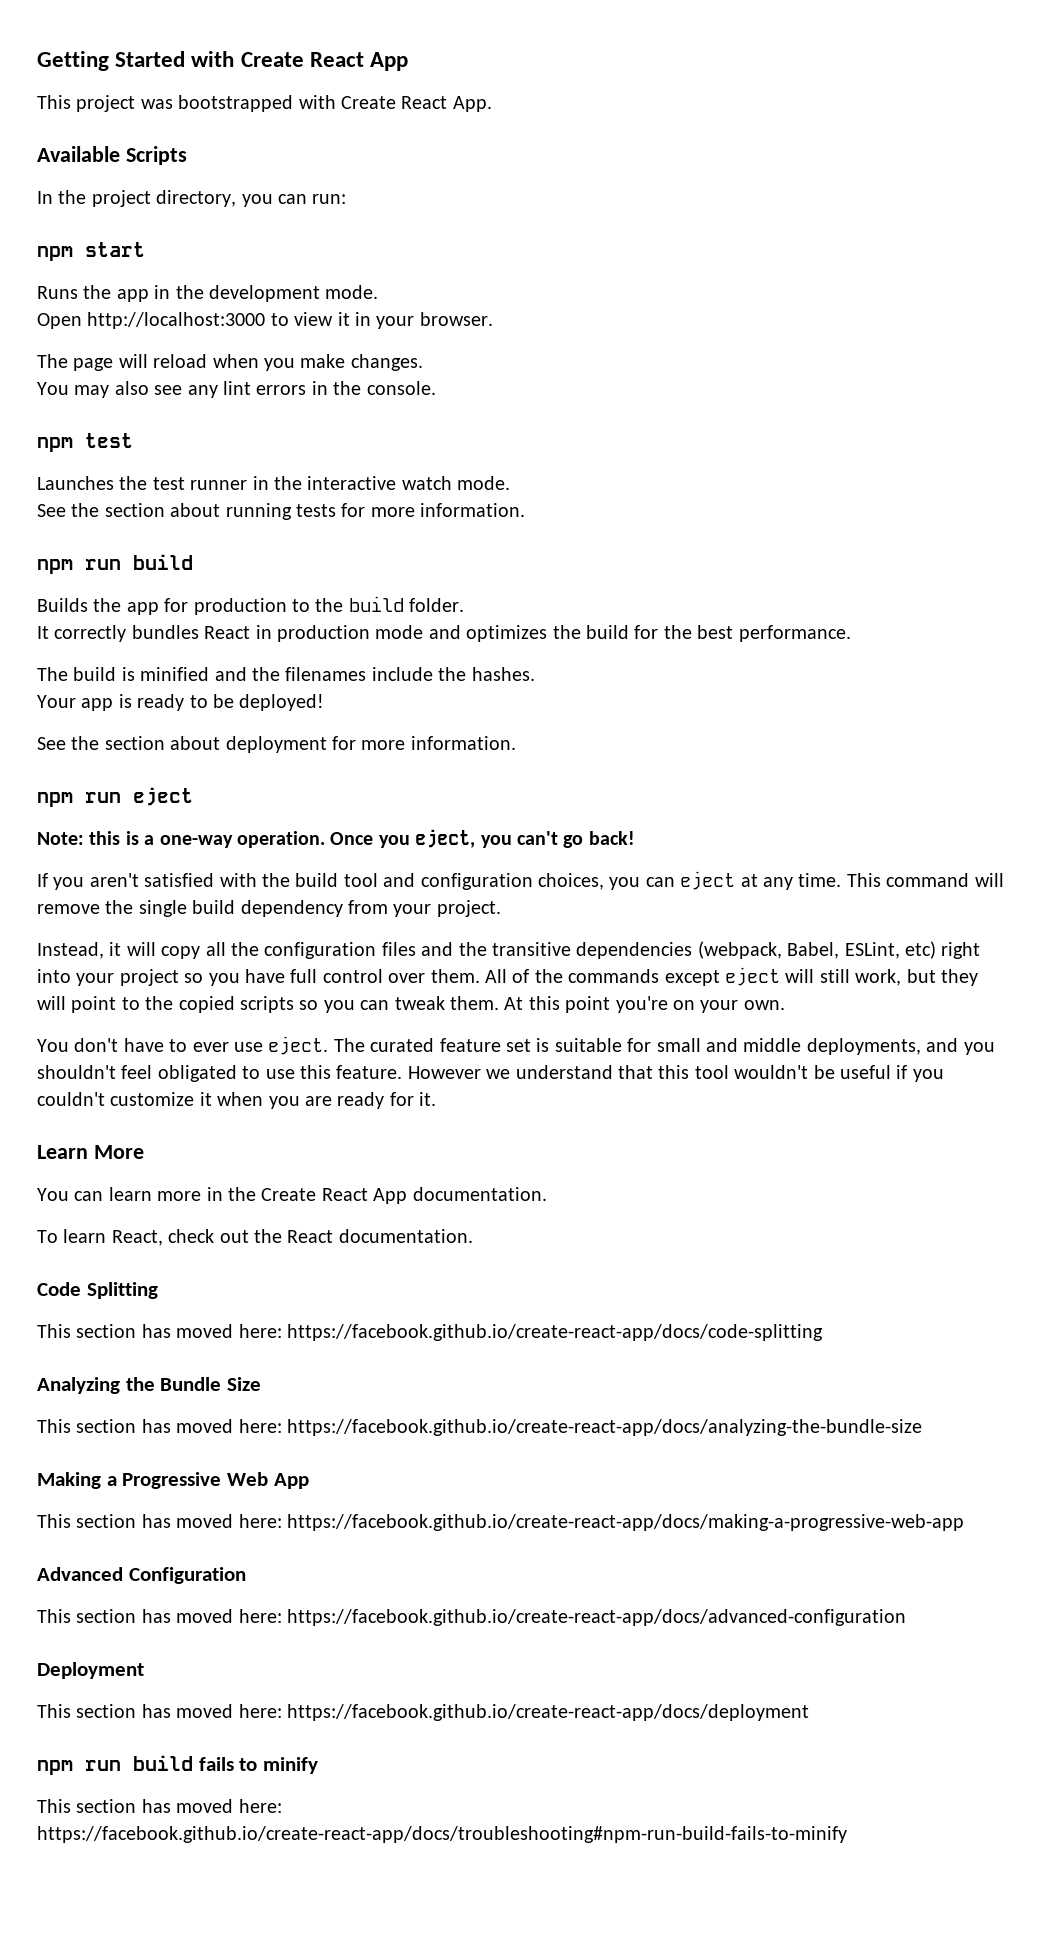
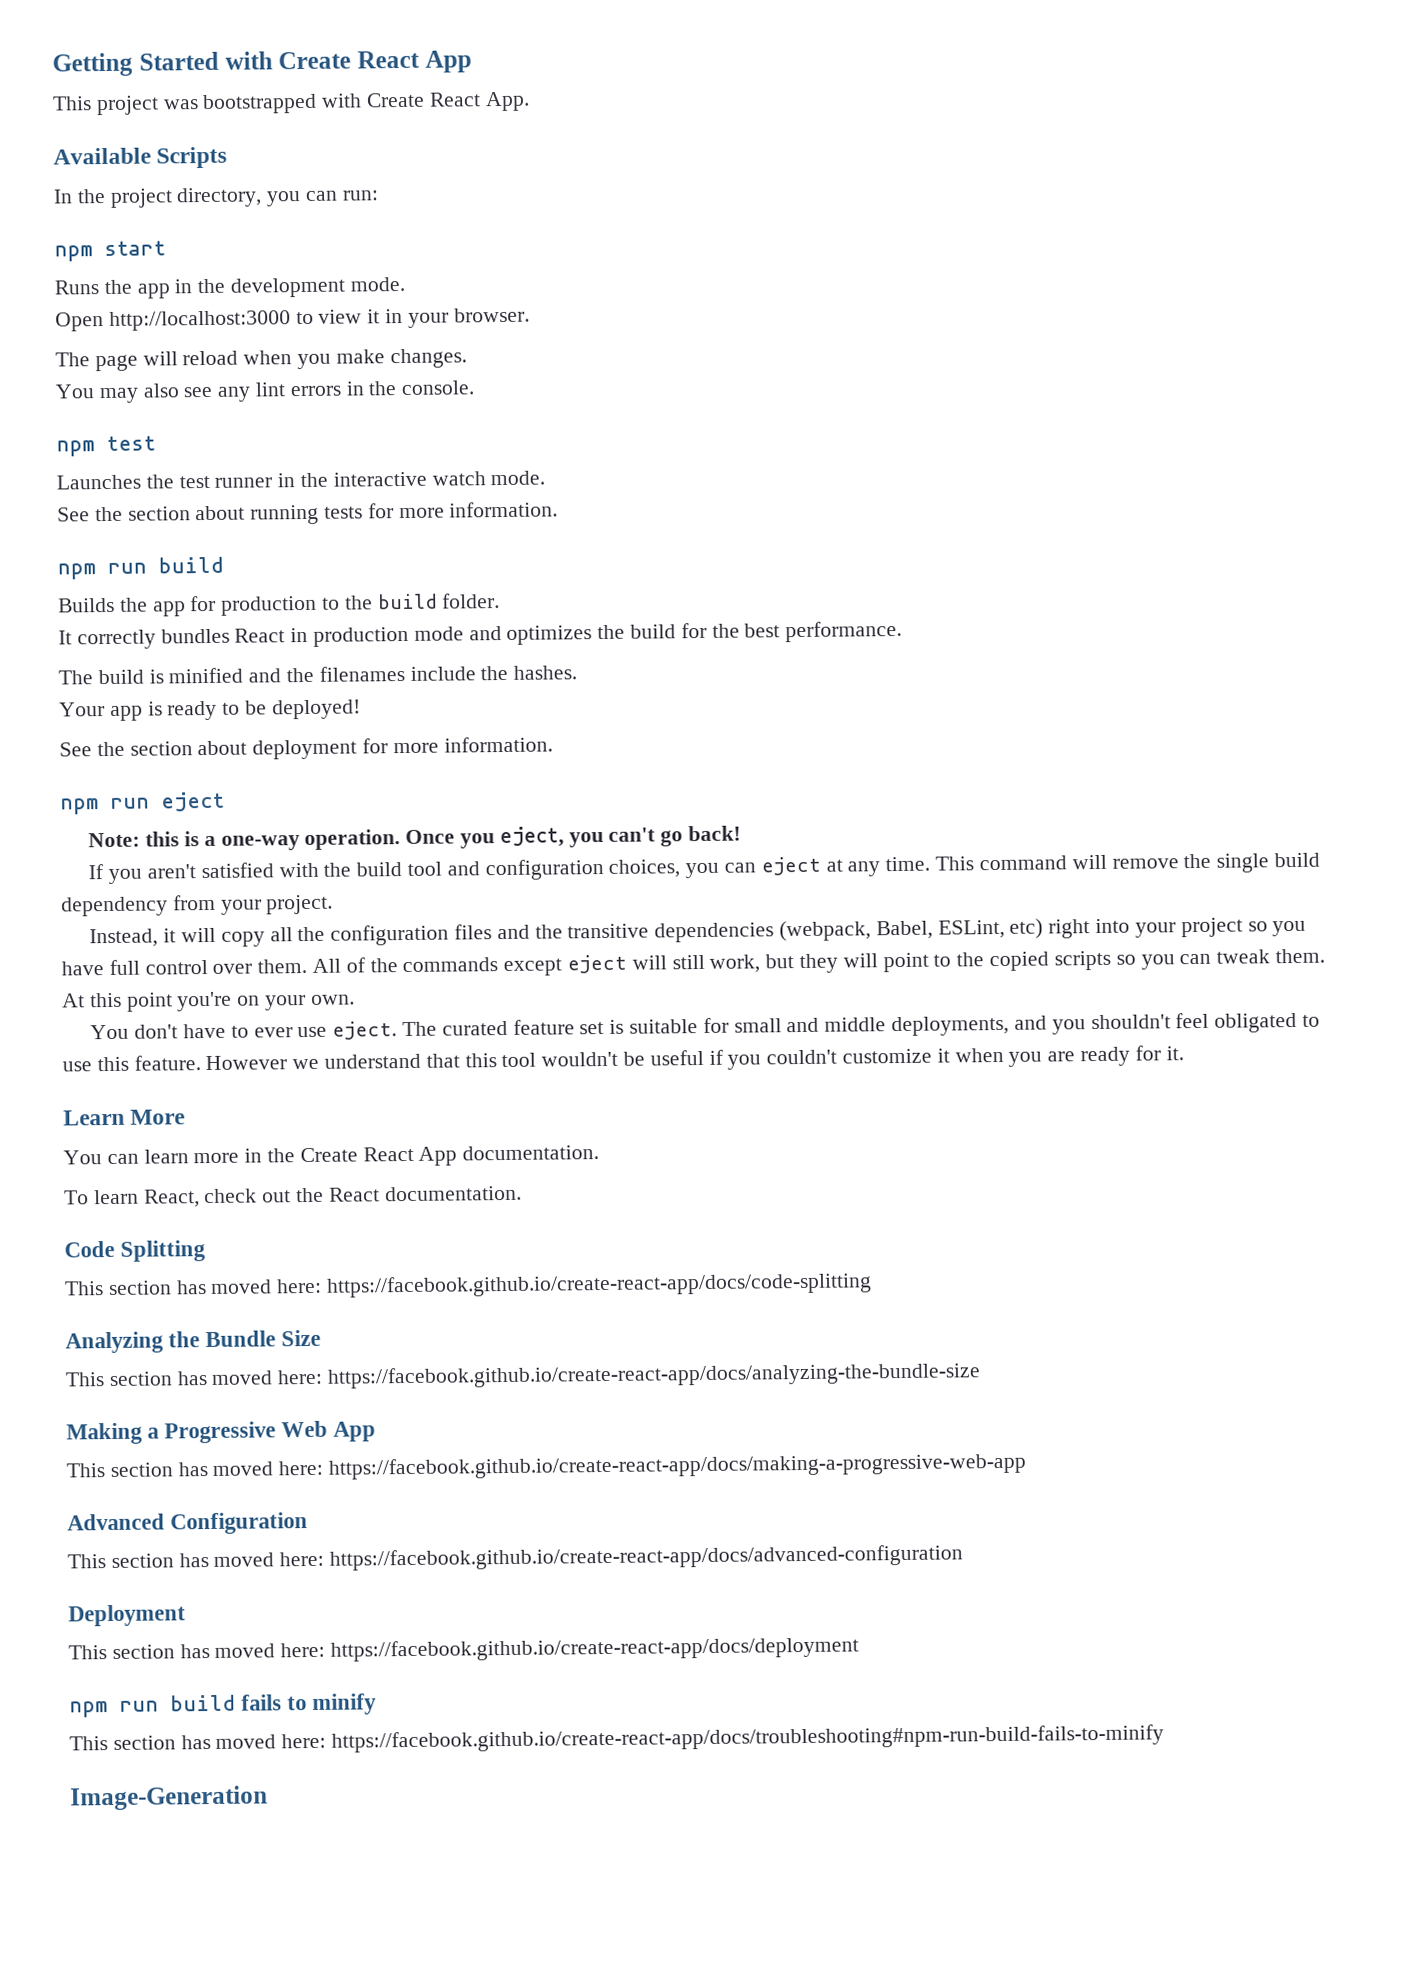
(847, 1834) none -> [70,1785,268,1811] // Image-Generation

